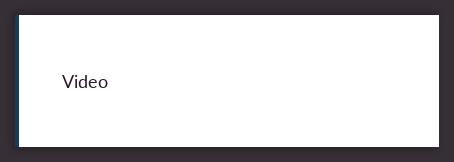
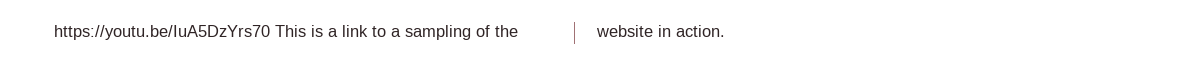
[62,75,108,88] Video -> [54,25,725,40] https://youtu.be/IuA5DzYrs70 This is a link to a sampling of the website in action.

